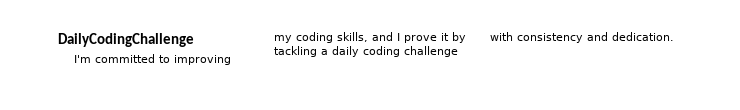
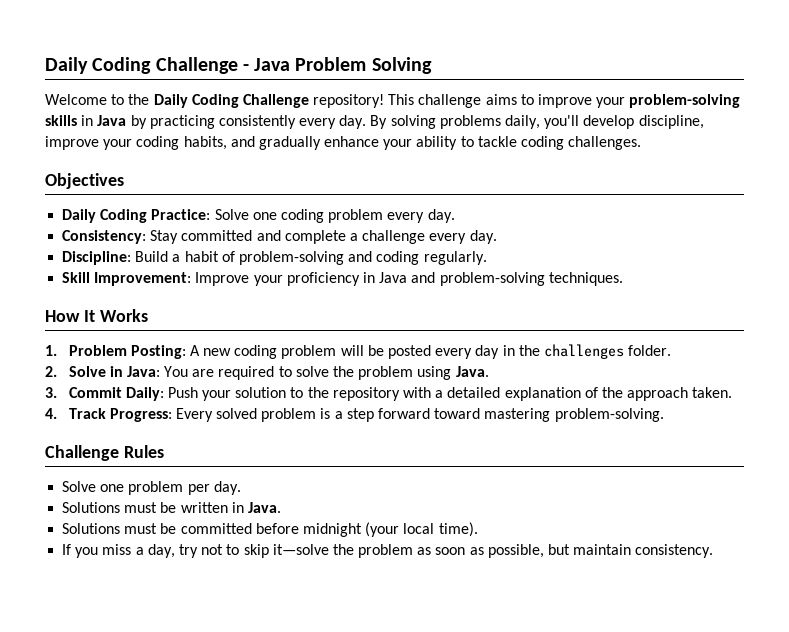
[58,33,194,47] [74,54,232,65] [274,32,466,43] [274,46,458,57] [490,32,674,43] DailyCodingChallenge // I'm committed to improving my coding skills, and I prove it by tackling a daily coding challenge with consistency and dedication. -> [45,57,432,74] [45,94,741,108] [45,115,704,129] [45,136,642,150] [45,173,124,189] [62,209,455,223] [62,230,497,244] [62,251,487,265] [62,272,623,286] [45,309,148,322] [45,344,672,359] [45,366,489,380] [45,387,733,401] [45,408,664,422] [45,445,164,461] [62,481,241,495] [62,502,281,513] [62,522,478,537] [62,544,714,558] Daily Coding Challenge - Java Problem Solving // Welcome to the Daily Coding Challenge repository! This challenge aims to improve your problem-solving skills in Java by practicing consistently every day. By solving problems daily, you'll develop discipline, improve your coding habits, and gradually enhance your ability to tackle coding challenges. // Objectives // Daily Coding Practice: Solve one coding problem every day. // Consistency: Stay committed and complete a challenge every day. // Discipline: Build a habit of problem-solving and coding regularly. // Skill Improvement: Improve your proficiency in Java and problem-solving techniques. // How It Works // 1. Problem Posting: A new coding problem will be posted every day in the challenges folder. // 2. Solve in Java: You are required to solve the problem using Java. // 3. Commit Daily: Push your solution to the repository with a detailed explanation of the approach taken. // 4. Track Progress: Every solved problem is a step forward toward mastering problem-solving. // Challenge Rules // Solve one problem per day. // Solutions must be written in Java. // Solutions must be committed before midnight (your local time). // If you miss a day, try not to skip it—solve the problem as soon as possible, but maintain consistency.

